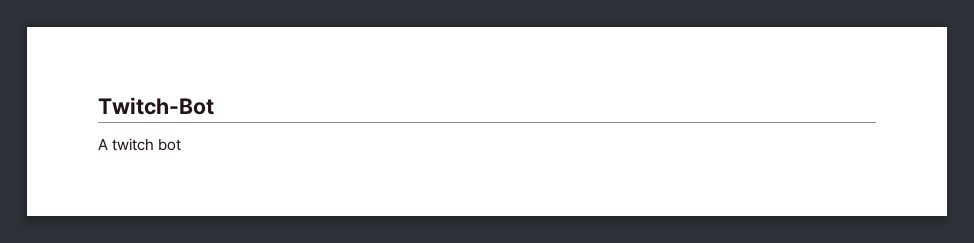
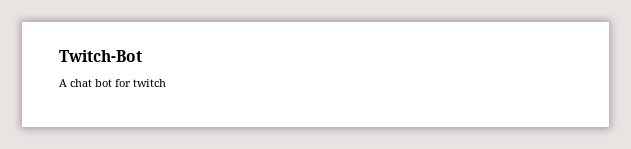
[112,138,182,151] twitch bot -> [70,79,166,87] chat bot for twitch

